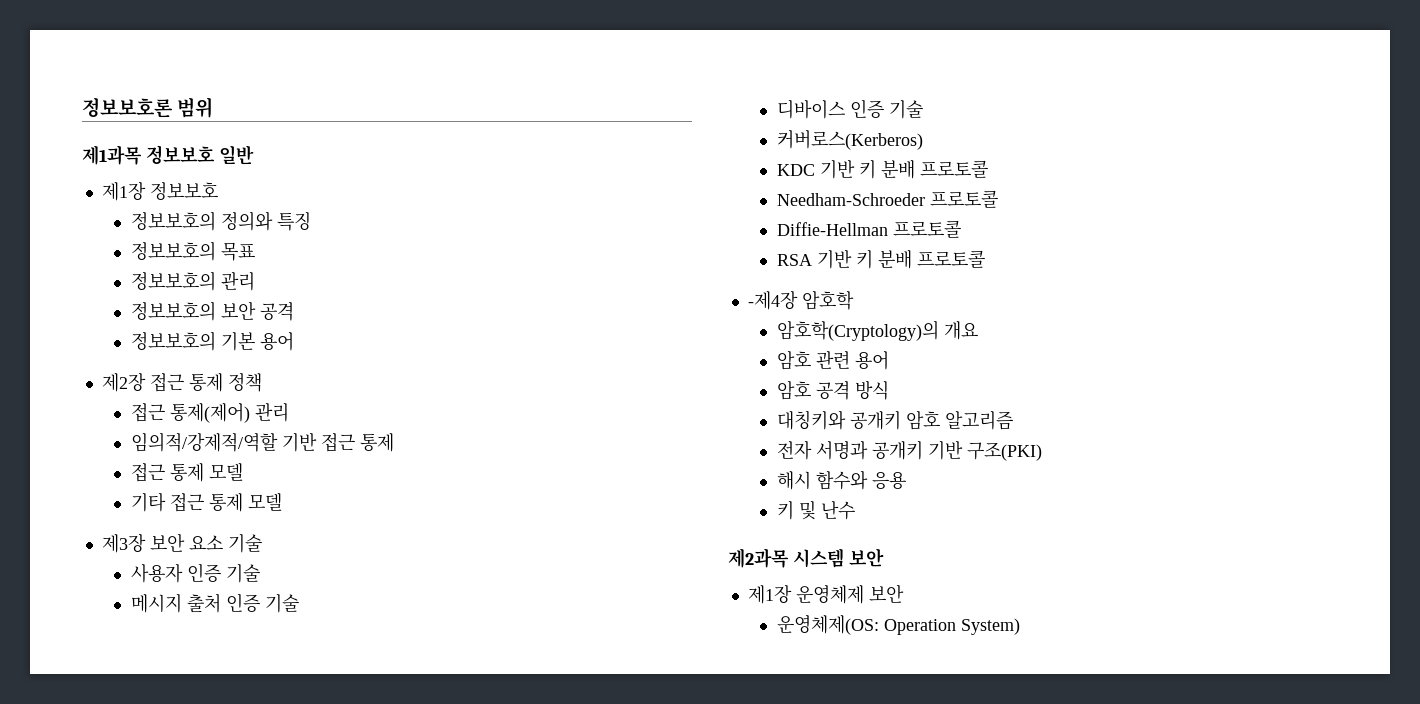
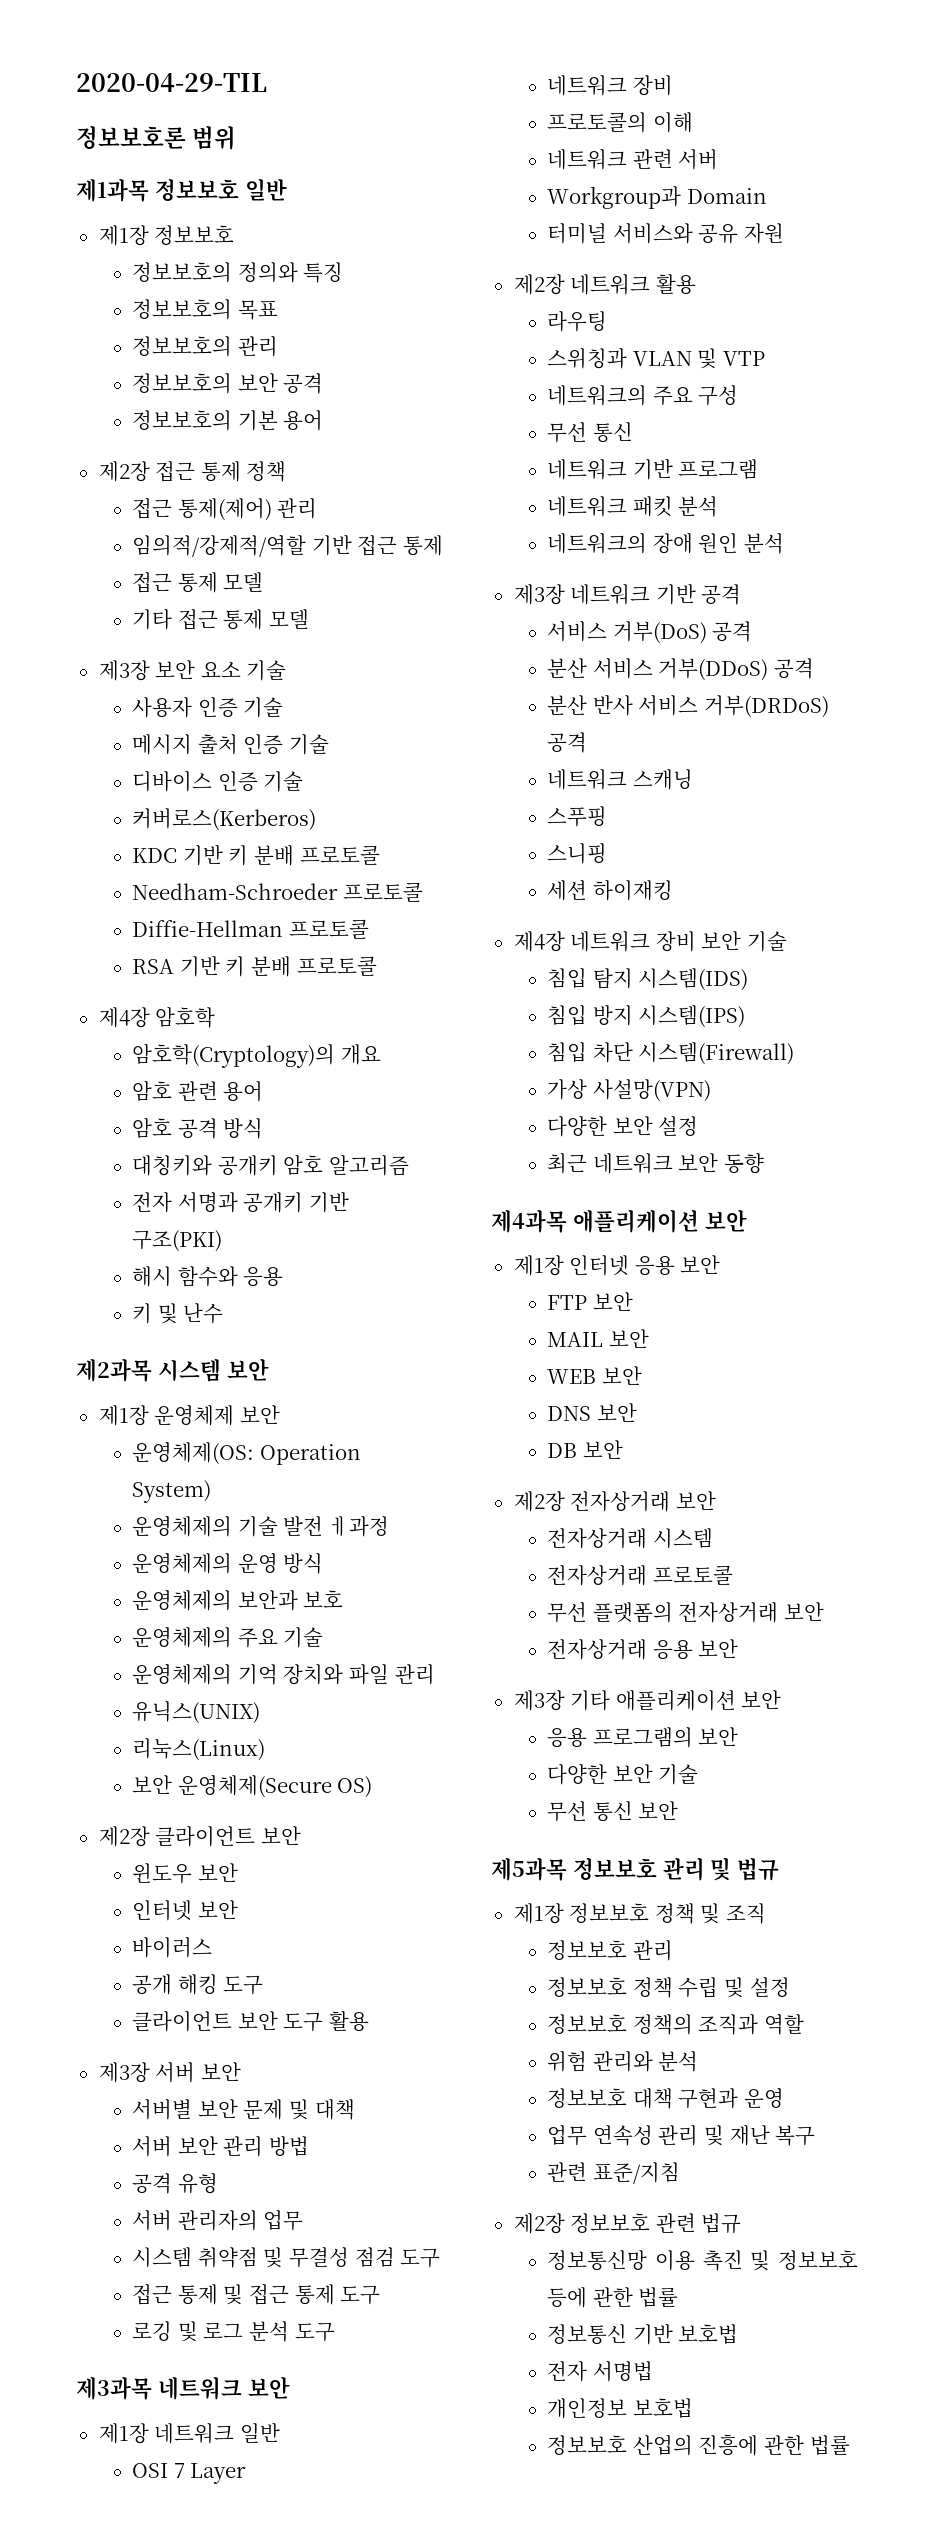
(82, 107) none -> [76,73,267,92] 2020-04-29-TIL //
[747,291,798,310] -제4장 -> [98,1007,150,1028] 제4장
(1020, 626) none -> [132,1516,389,1537] [132,1553,324,1574] [132,1590,344,1611] [132,1627,324,1648] [132,1664,435,1685] [132,1701,261,1724] [132,1738,266,1761] [132,1775,373,1798] [98,1826,301,1847] [132,1863,238,1884] [132,1900,238,1921] [132,1937,213,1958] [132,1974,264,1995] [132,2011,369,2032] [98,2062,241,2083] [132,2099,355,2120] [132,2136,309,2157] [132,2173,218,2194] [132,2210,304,2231] [132,2247,441,2268] [132,2284,381,2305] [132,2321,335,2342] [76,2377,290,2400] [98,2423,280,2444] [132,2463,247,2484] [547,75,673,96] [547,112,693,133] [547,149,719,170] [547,186,767,209] [547,223,784,244] [513,274,696,295] [547,311,608,332] [547,348,765,369] [547,385,739,406] [547,422,633,443] [547,459,759,480] [547,496,719,517] [547,533,784,554] [513,584,742,605] [547,621,753,644] [547,658,814,681] [547,695,829,718] [547,732,588,753] [547,769,693,790] [547,806,608,827] [547,843,608,864] [547,880,673,901] [513,931,787,952] [547,968,749,991] [547,1005,746,1028] [547,1042,795,1065] [547,1079,711,1102] [547,1116,699,1137] [547,1153,764,1174] [491,1209,747,1233] [513,1255,721,1276] [547,1292,633,1311] [547,1329,649,1348] [547,1366,642,1385] [547,1403,637,1422] [547,1440,623,1459] [513,1491,716,1512] [547,1528,713,1549] [547,1565,733,1586] [547,1602,824,1623] [547,1639,739,1660] [513,1690,782,1711] [547,1727,739,1748] [547,1764,699,1785] [547,1801,679,1822] [491,1857,780,1881] [513,1903,766,1924] [547,1940,673,1961] [547,1977,790,1998] [547,2014,804,2035] [547,2051,699,2072] [547,2088,784,2109] [547,2125,816,2146] [547,2162,680,2184] [513,2213,742,2234] [547,2250,858,2271] [547,2287,679,2308] [547,2324,739,2345] [547,2361,653,2382] [547,2398,693,2419] [547,2434,850,2456] // 운영체제의 기술 발전 ㅔ과정 // 운영체제의 운영 방식 // 운영체제의 보안과 보호 // 운영체제의 주요 기술 // 운영체제의 기억 장치와 파일 관리 // 유닉스(UNIX) // 리눅스(Linux) // 보안 운영체제(Secure OS) // 제2장 클라이언트 보안 // 윈도우 보안 // 인터넷 보안 // 바이러스 // 공개 해킹 도구 // 클라이언트 보안 도구 활용 // 제3장 서버 보안 // 서버별 보안 문제 및 대책 // 서버 보안 관리 방법 // 공격 유형 // 서버 관리자의 업무 // 시스템 취약점 및 무결성 점검 도구 // 접근 통제 및 접근 통제 도구 // 로깅 및 로그 분석 도구 // 제3과목 네트워크 보안 // 제1장 네트워크 일반 // OSI 7 Layer // 네트워크 장비 // 프로토콜의 이해 // 네트워크 관련 서버 // Workgroup과 Domain // 터미널 서비스와 공유 자원 // 제2장 네트워크 활용 // 라우팅 // 스위칭과 VLAN 및 VTP // 네트워크의 주요 구성 // 무선 통신 // 네트워크 기반 프로그램 // 네트워크 패킷 분석 // 네트워크의 장애 원인 분석 // 제3장 네트워크 기반 공격 // 서비스 거부(DoS) 공격 // 분산 서비스 거부(DDoS) 공격 // 분산 반사 서비스 거부(DRDoS) 공격 // 네트워크 스캐닝 // 스푸핑 // 스니핑 // 세션 하이재킹 // 제4장 네트워크 장비 보안 기술 // 침입 탐지 시스템(IDS) // 침입 방지 시스템(IPS) // 침입 차단 시스템(Firewall) // 가상 사설망(VPN) // 다양한 보안 설정 // 최근 네트워크 보안 동향 // 제4과목 애플리케이션 보안 // 제1장 인터넷 응용 보안 // FTP 보안 // MAIL 보안 // WEB 보안 // DNS 보안 // DB 보안 // 제2장 전자상거래 보안 // 전자상거래 시스템 // 전자상거래 프로토콜 // 무선 플랫폼의 전자상거래 보안 // 전자상거래 응용 보안 // 제3장 기타 애플리케이션 보안 // 응용 프로그램의 보안 // 다양한 보안 기술 // 무선 통신 보안 // 제5과목 정보보호 관리 및 법규 // 제1장 정보보호 정책 및 조직 // 정보보호 관리 // 정보보호 정책 수립 및 설정 // 정보보호 정책의 조직과 역할 // 위험 관리와 분석 // 정보보호 대책 구현과 운영 // 업무 연속성 관리 및 재난 복구 // 관련 표준/지침 // 제2장 정보보호 관련 법규 // 정보통신망 이용 촉진 및 정보보호 등에 관한 법률 // 정보통신 기반 보호법 // 전자 서명법 // 개인정보 보호법 // 정보보호 산업의 진흥에 관한 법률

